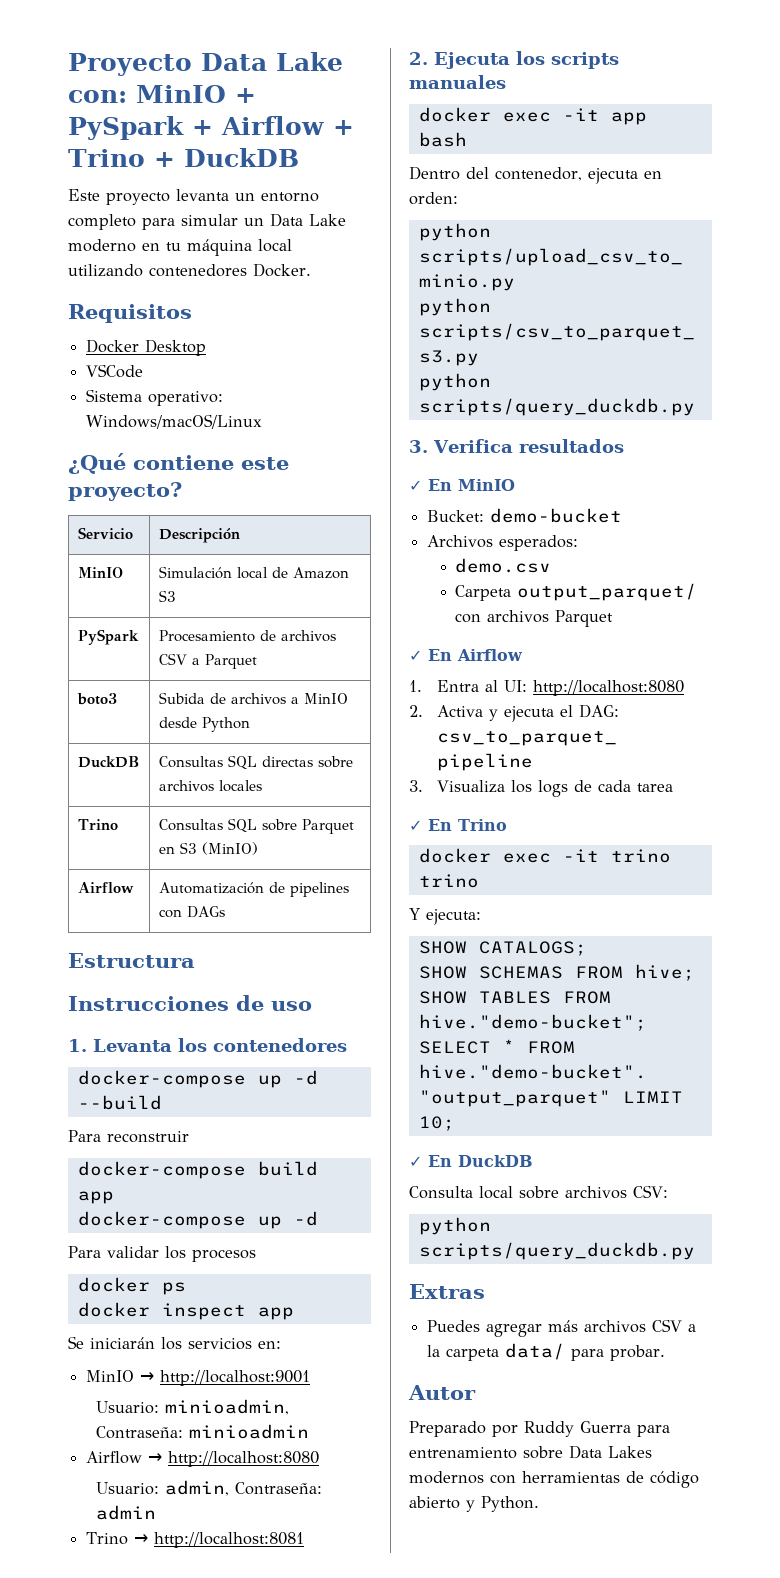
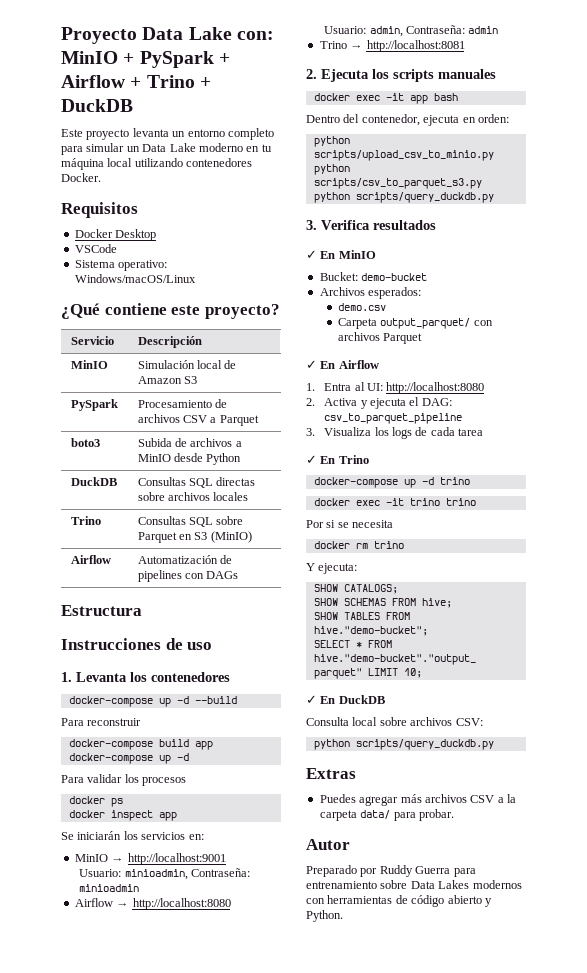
(507, 825) none -> [313,477,470,488] // docker-compose up -d trino
(479, 881) none -> [306,520,394,528] [313,541,404,549] // Por si se necesita // docker rm trino

